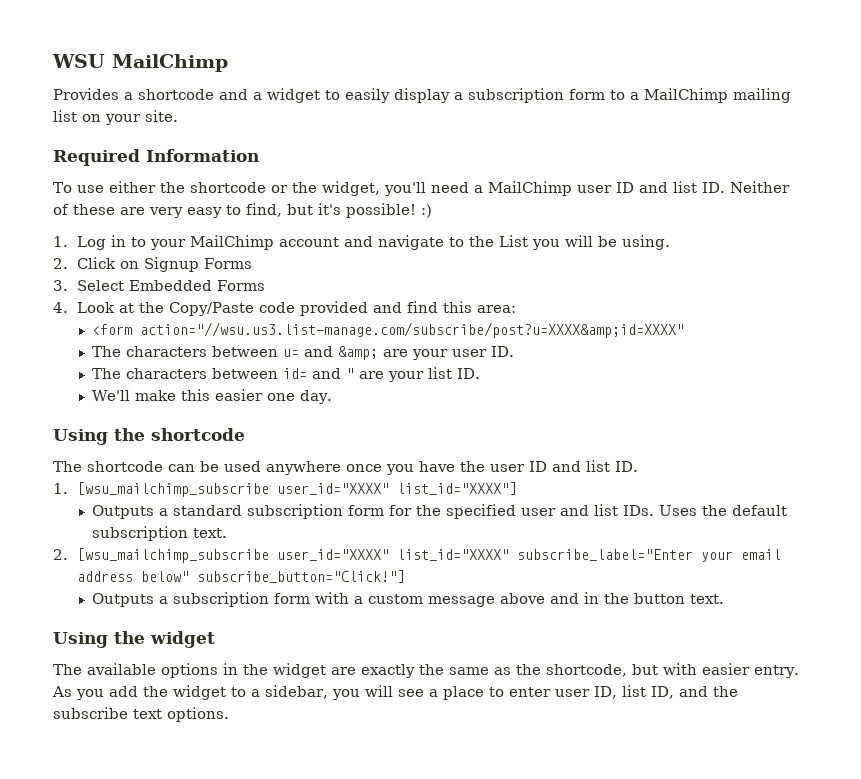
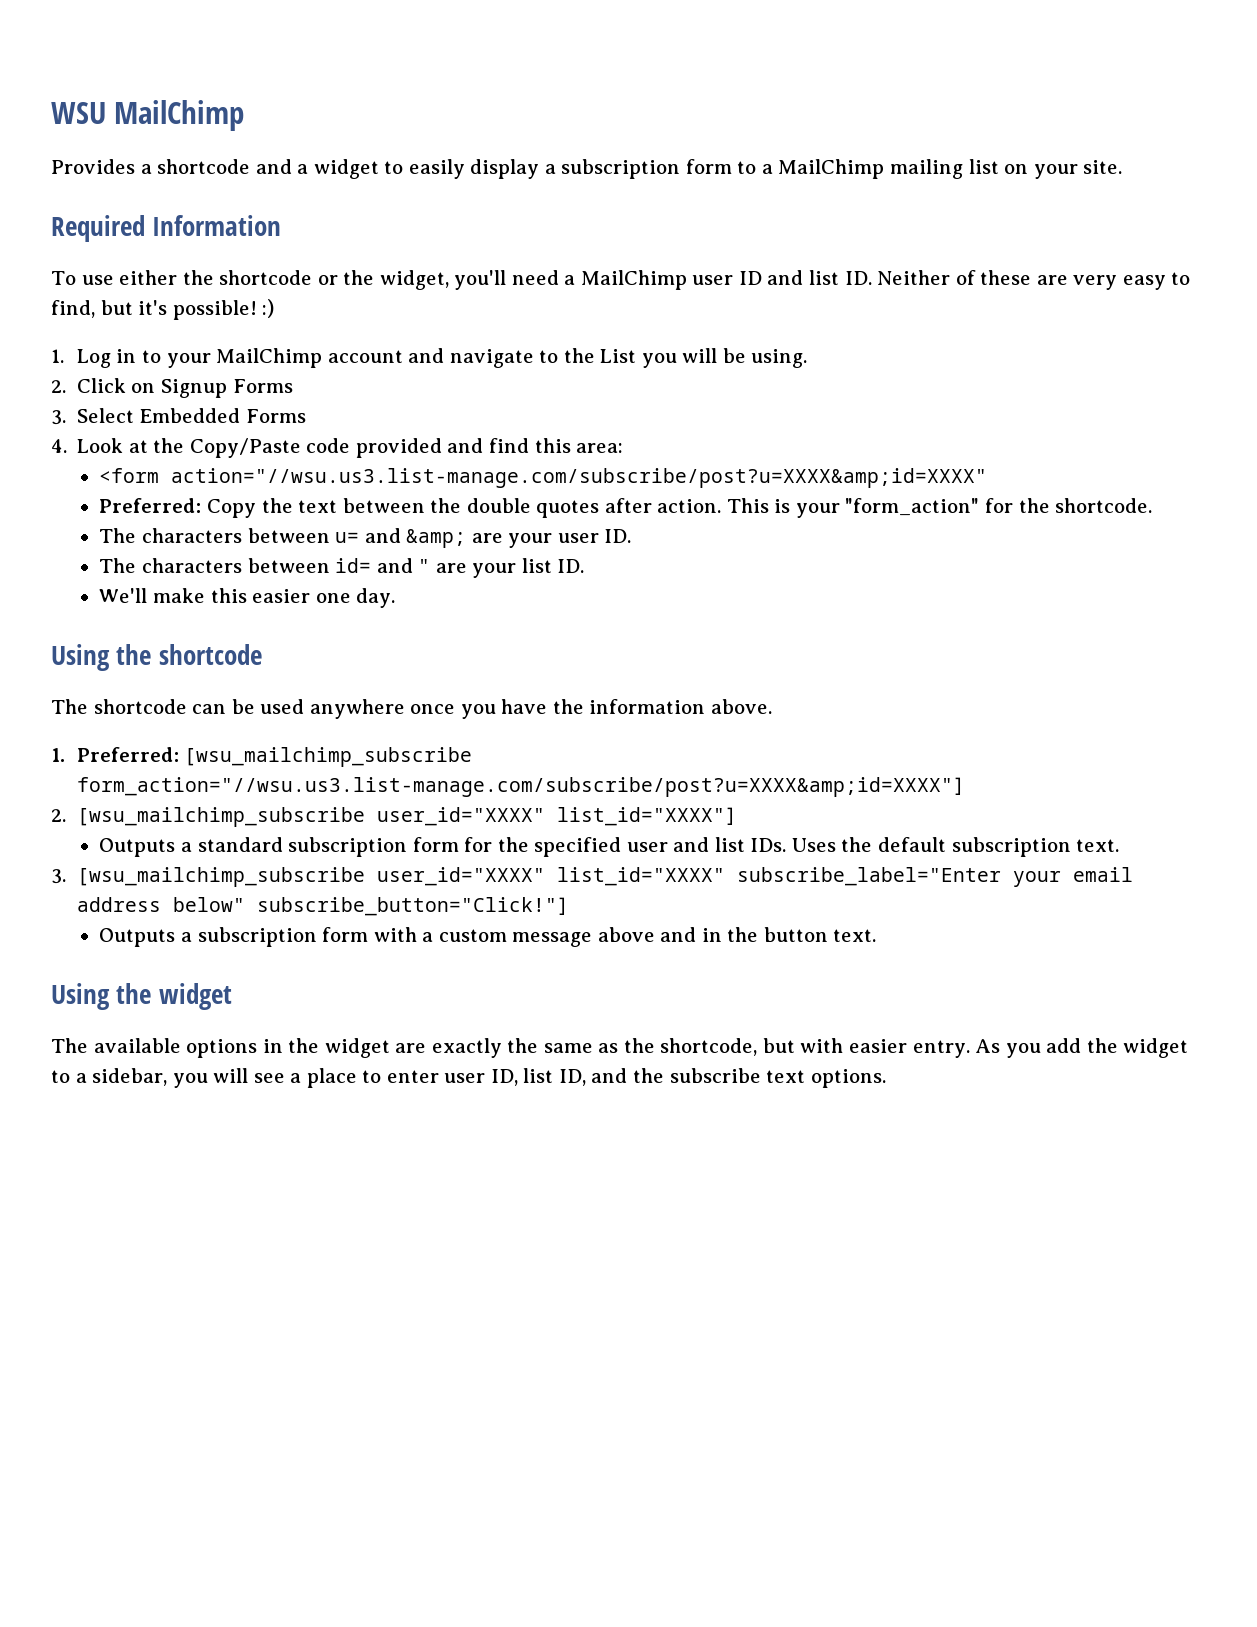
(685, 330) none -> [99,498,1153,518] // Preferred: Copy the text between the double quotes after action. This is your "form_action" for the shortcode.
[490,460,638,472] [53,483,68,494] user ID and list ID. // 1. -> [589,699,772,714] [51,747,473,767] [76,777,965,797] [51,809,66,822] information above. // 1. Preferred: [wsu_mailchimp_subscribe form_action="//wsu.us3.list-manage.com/subscribe/post?u=XXXX&amp;id=XXXX"] // 2.
[53,549,68,560] 2. -> [51,869,66,884] 3.

